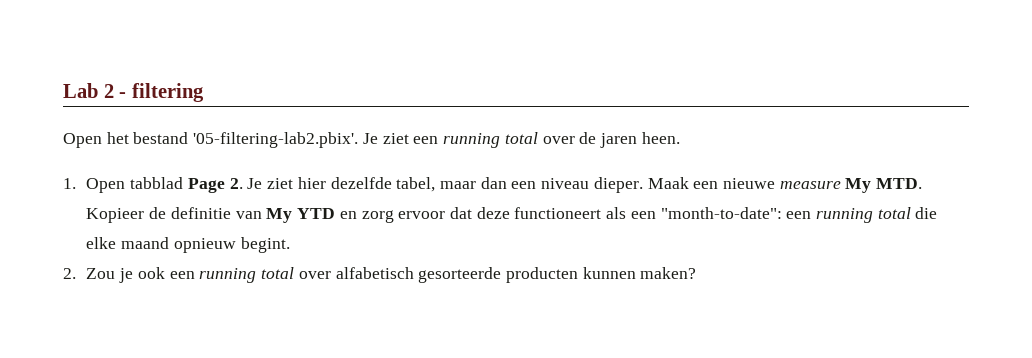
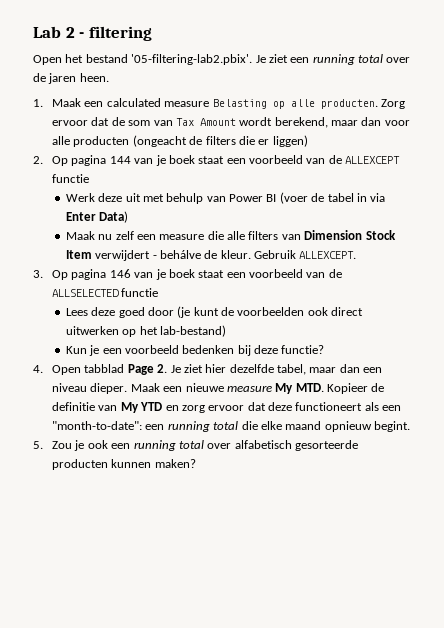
(76, 183) none -> [52,98,405,109] [52,117,410,128] [52,135,308,147] [33,155,401,166] [52,174,90,183] [65,192,386,204] [65,211,129,223] [65,230,396,240] [65,250,357,261] [33,269,342,280] [52,288,159,297] [65,306,364,318] [65,325,226,337] [65,345,325,356] [33,365,43,373] Maak een calculated measure Belasting op alle producten. Zorg ervoor dat de som van Tax Amount wordt berekend, maar dan voor alle producten (ongeacht de filters die er liggen) // 2. Op pagina 144 van je boek staat een voorbeeld van de ALLEXCEPT functie // Werk deze uit met behulp van Power BI (voer de tabel in via Enter Data) // Maak nu zelf een measure die alle filters van Dimension Stock Item verwijdert - behálve de kleur. Gebruik ALLEXCEPT. // 3. Op pagina 146 van je boek staat een voorbeeld van de ALLSELECTED functie // Lees deze goed door (je kunt de voorbeelden ook direct uitwerken op het lab-bestand) // Kun je een voorbeeld bedenken bij deze functie? // 4.
[63,268,76,279] 2. -> [33,441,43,449] 5.

